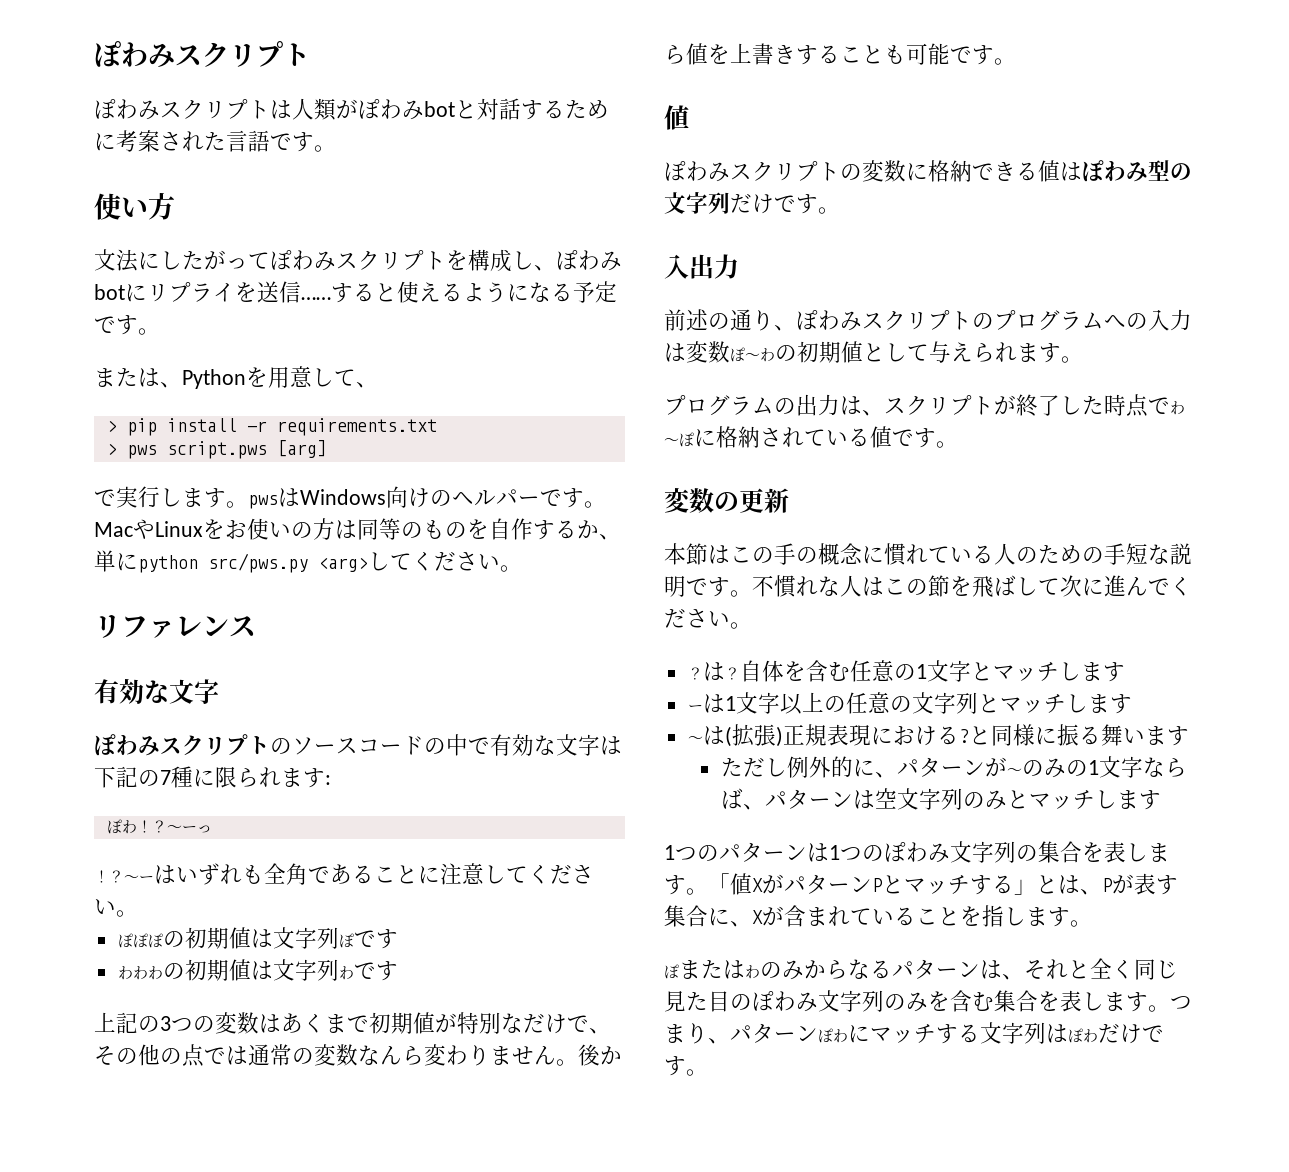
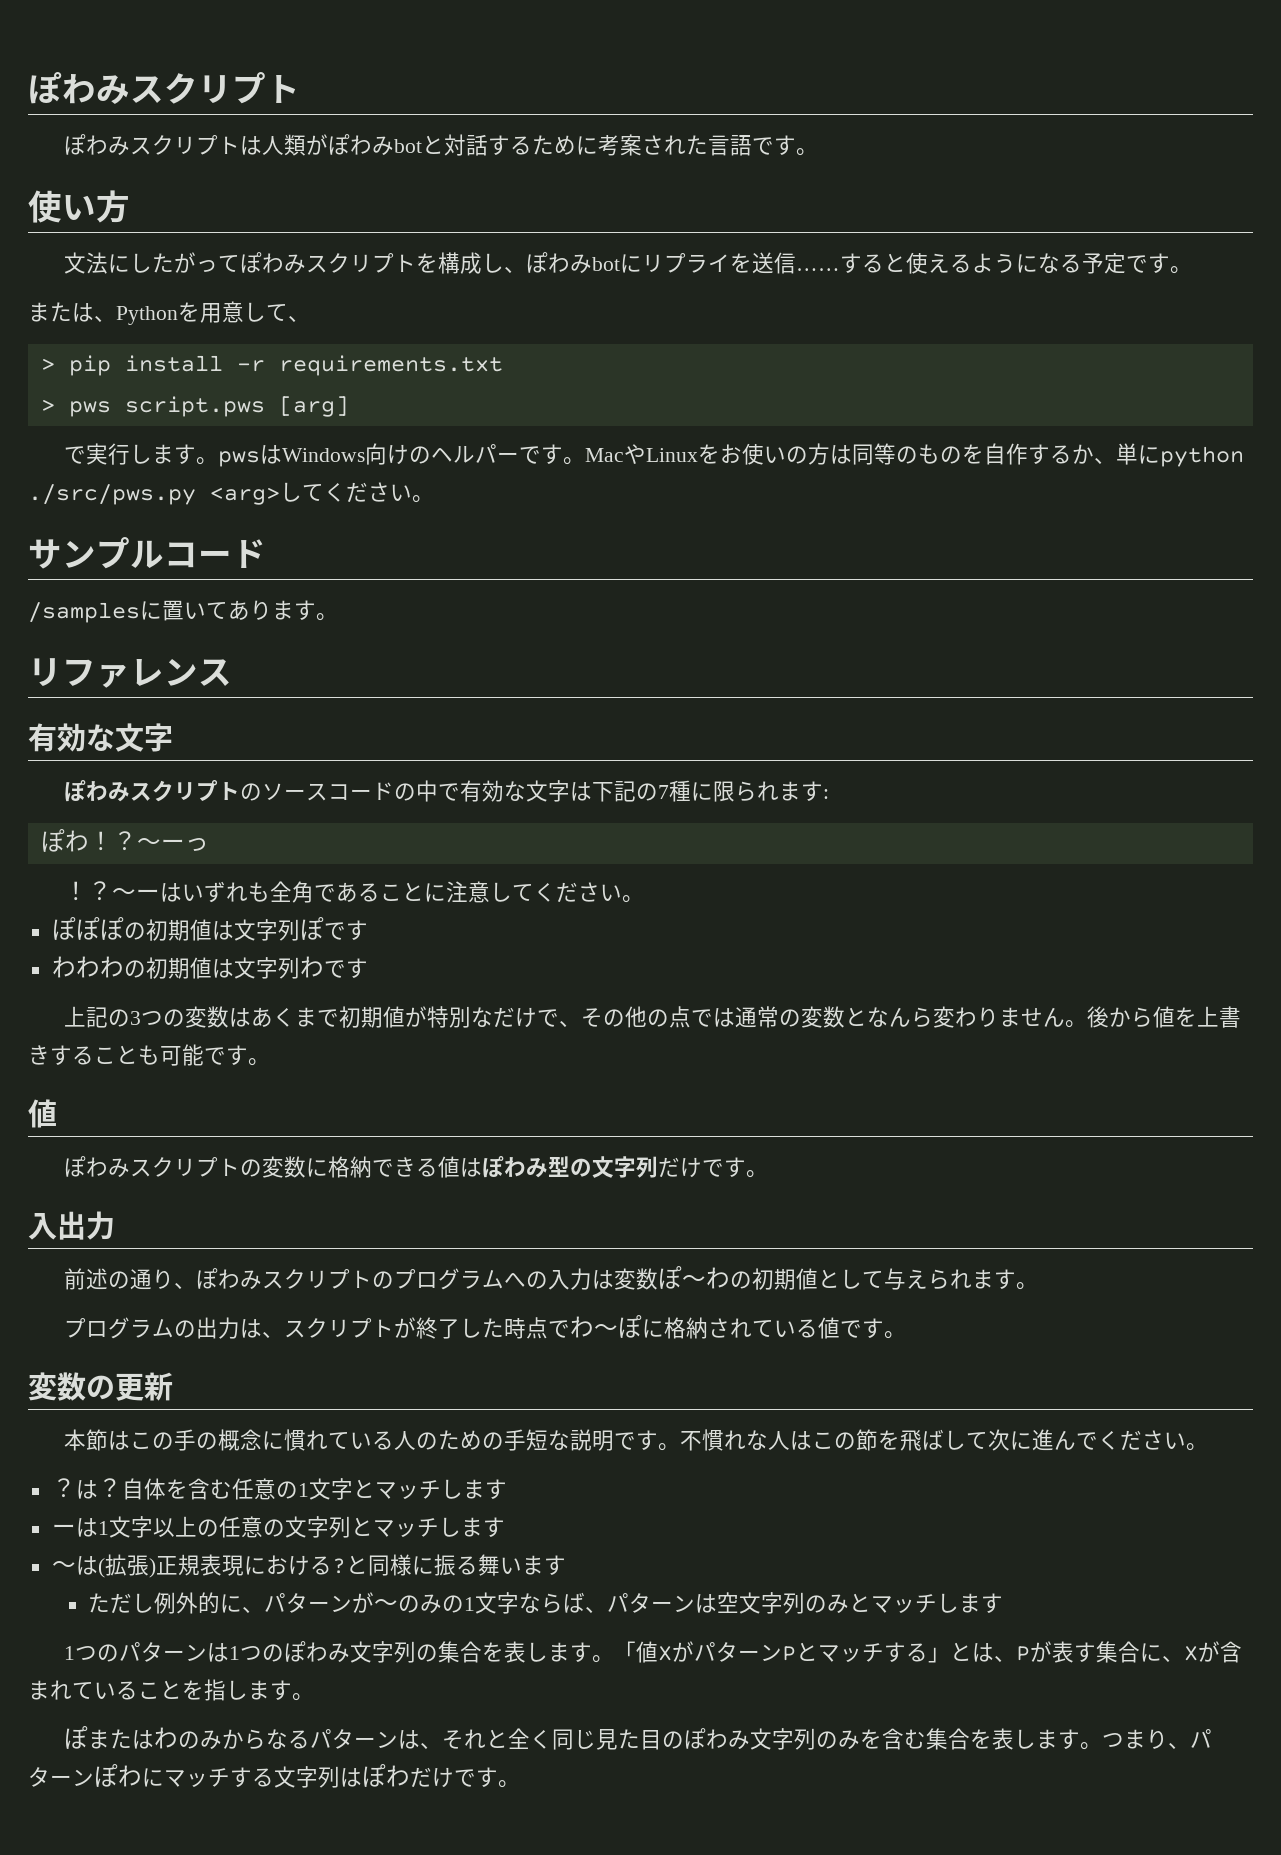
[208,553,308,573] src/pws.py -> [28,484,196,505] ./src/pws.py
(522, 568) none -> [28,537,266,569] [28,600,338,623] // サンプルコード // /samplesに置いてあります。
(358, 1055) none -> [844,1007,867,1026] と

